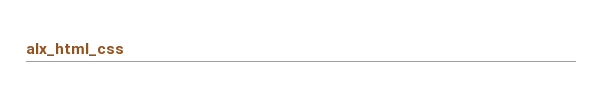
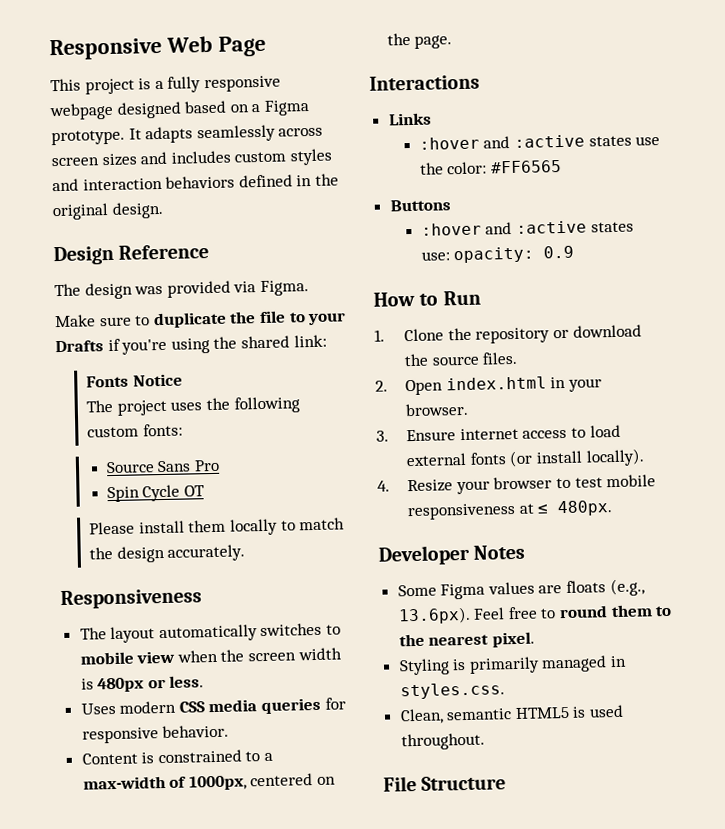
[26,43,124,56] alx_html_css -> [49,35,266,61] [50,75,281,95] [49,100,310,121] [51,124,324,146] [51,148,333,167] [52,173,339,192] [52,201,164,221] [53,244,210,266] [54,280,309,300] [54,310,347,329] [55,334,327,355] [86,373,183,388] [86,396,300,416] [87,423,183,438] [105,459,221,474] [106,484,206,503] [89,517,346,536] [89,544,246,563] [60,588,202,610] [79,622,342,644] [79,647,342,665] [80,675,205,693] [80,697,346,715] [81,724,230,744] [81,749,274,765] [82,773,337,791] [386,32,453,49] [369,74,480,91] [388,112,432,126] [418,134,661,150] [419,159,563,175] [389,199,451,212] [420,220,634,236] [420,245,575,264] [373,290,481,307] [374,324,642,344] [404,351,519,367] [375,376,602,396] [405,402,470,417] [376,424,621,442] [406,448,645,468] [377,474,657,495] [407,500,614,521] [378,544,526,566] [397,578,645,600] [397,604,673,625] [398,631,535,648] [398,655,628,676] [399,682,505,700] [399,704,625,725] [400,732,485,751] [383,775,507,792] Responsive Web Page // This project is a fully responsive webpage designed based on a Figma prototype. It adapts seamlessly across screen sizes and includes custom styles and interaction behaviors defined in the original design. // Design Reference // The design was provided via Figma. // Make sure to duplicate the file to your Drafts if you're using the shared link: // Fonts Notice // The project uses the following custom fonts: // Source Sans Pro // Spin Cycle OT // Please install them locally to match the design accurately. // Responsiveness // The layout automatically switches to mobile view when the screen width is 480px or less. // Uses modern CSS media queries for responsive behavior. // Content is constrained to a max-width of 1000px, centered on the page. // Interactions // Links // :hover and :active states use the color: #FF6565 // Buttons // :hover and :active states use: opacity: 0.9 // How to Run // 1. Clone the repository or download the source files. // 2. Open index.html in your browser. // 3. Ensure internet access to load external fonts (or install locally). // 4. Resize your browser to test mobile responsiveness at ≤ 480px. // Developer Notes // Some Figma values are floats (e.g., 13.6px). Feel free to round them to the nearest pixel. // Styling is primarily managed in styles.css. // Clean, semantic HTML5 is used throughout. // File Structure

